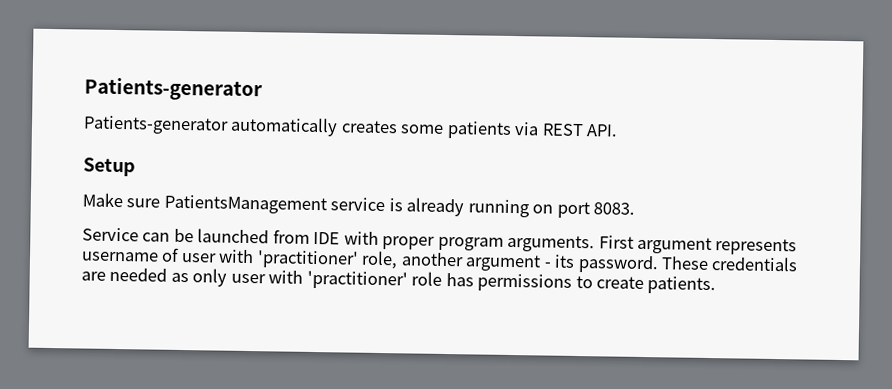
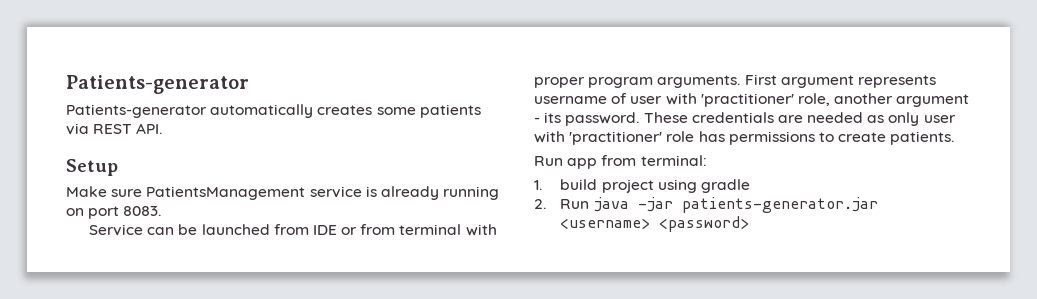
(341, 238) none -> [341,224,462,235] or from terminal
(717, 285) none -> [534,155,707,169] [534,179,751,193] [534,197,878,213] [560,216,750,232] // Run app from terminal: // 1. build project using gradle // 2. Run java -jar patients-generator.jar <username> <password>

